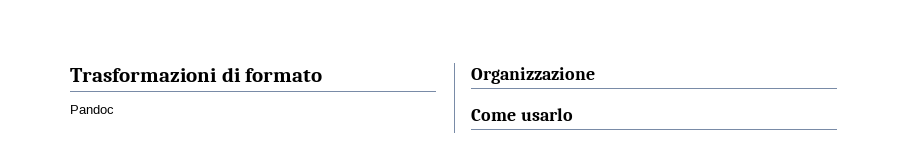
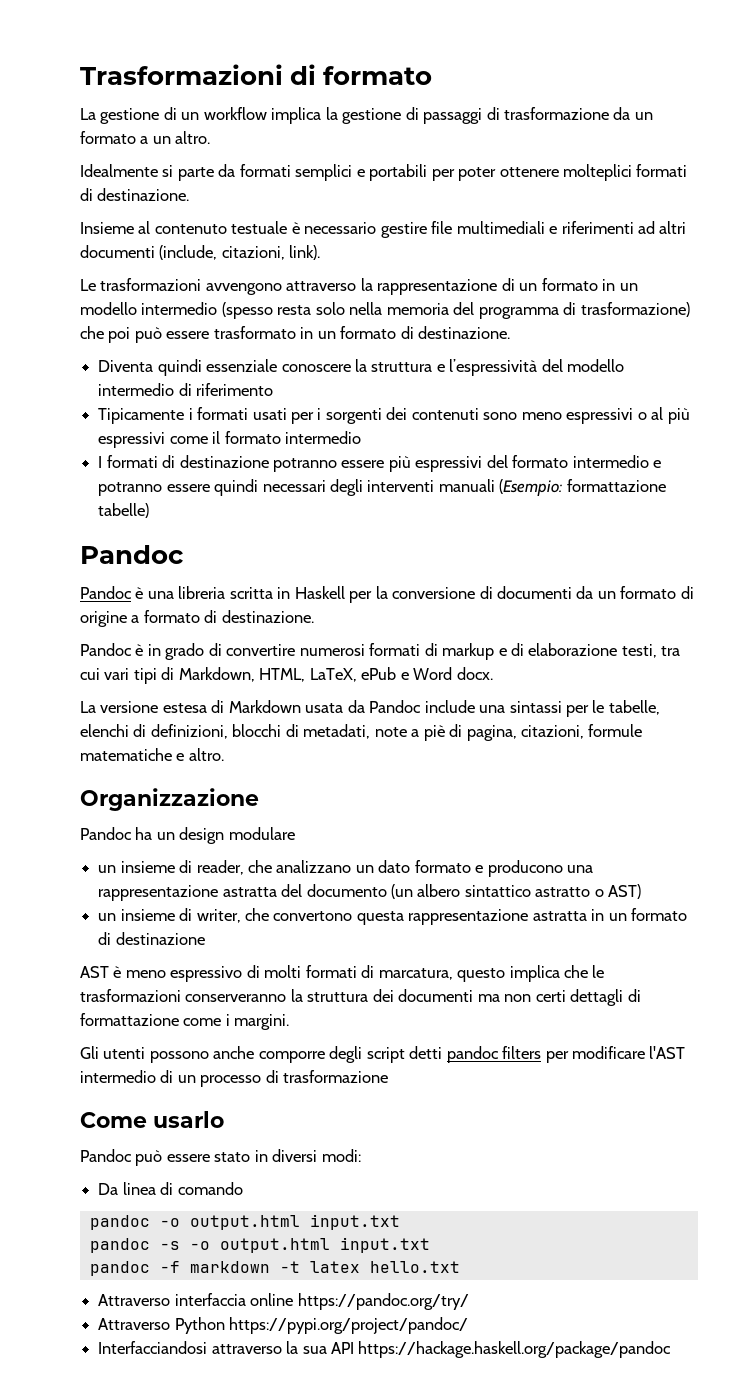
[70,105,114,114] [471,67,595,84] [471,108,573,121] Pandoc // Organizzazione // Come usarlo -> [80,107,653,124] [80,131,211,144] [80,164,688,181] [80,188,190,201] [80,221,687,238] [80,245,321,260] [80,278,638,295] [80,302,690,319] [80,326,511,343] [98,359,625,376] [98,383,274,396] [98,407,690,424] [98,431,361,448] [98,455,662,472] [98,479,666,496] [98,503,150,518] [80,545,183,564] [80,586,694,603] [80,610,314,627] [80,643,681,660] [80,667,493,684] [80,700,660,717] [80,724,643,741] [80,748,224,761] [80,788,259,811] [80,827,295,844] [98,860,594,877] [98,884,642,901] [98,908,688,925] [98,932,205,945] [80,965,605,982] [80,989,641,1006] [80,1013,290,1030] [80,1046,686,1063] [80,1070,389,1087] [80,1111,224,1128] [80,1149,361,1166] [98,1182,243,1195] [89,1214,400,1230] [89,1237,430,1253] [89,1261,460,1276] [98,1293,469,1310] [98,1317,469,1334] [98,1341,672,1358] La gestione di un workflow implica la gestione di passaggi di trasformazione da un formato a un altro. // Idealmente si parte da formati semplici e portabili per poter ottenere molteplici formati di destinazione. // Insieme al contenuto testuale è necessario gestire file multimediali e riferimenti ad altri documenti (include, citazioni, link). // Le trasformazioni avvengono attraverso la rappresentazione di un formato in un modello intermedio (spesso resta solo nella memoria del programma di trasformazione) che poi può essere trasformato in un formato di destinazione. // Diventa quindi essenziale conoscere la struttura e l’espressività del modello intermedio di riferimento // Tipicamente i formati usati per i sorgenti dei contenuti sono meno espressivi o al più espressivi come il formato intermedio // I formati di destinazione potranno essere più espressivi del formato intermedio e potranno essere quindi necessari degli interventi manuali (Esempio: formattazione tabelle) // Pandoc // Pandoc è una libreria scritta in Haskell per la conversione di documenti da un formato di origine a formato di destinazione. // Pandoc è in grado di convertire numerosi formati di markup e di elaborazione testi, tra cui vari tipi di Markdown, HTML, LaTeX, ePub e Word docx. // La versione estesa di Markdown usata da Pandoc include una sintassi per le tabelle, elenchi di definizioni, blocchi di metadati, note a piè di pagina, citazioni, formule matematiche e altro. // Organizzazione // Pandoc ha un design modulare // un insieme di reader, che analizzano un dato formato e producono una rappresentazione astratta del documento (un albero sintattico astratto o AST) // un insieme di writer, che convertono questa rappresentazione astratta in un formato di destinazione // AST è meno espressivo di molti formati di marcatura, questo implica che le trasformazioni conserveranno la struttura dei documenti ma non certi dettagli di formattazione come i margini. // Gli utenti possono anche comporre degli script detti pandoc filters per modificare l'AST intermedio di un processo di trasformazione // Come usarlo // Pandoc può essere stato in diversi modi: // Da linea di comando // pandoc -o output.html input.txt // pandoc -s -o output.html input.txt // pandoc -f markdown -t latex hello.txt // Attraverso interfaccia online https://pandoc.org/try/ // Attraverso Python https://pypi.org/project/pandoc/ // Interfacciandosi attraverso la sua API https://hackage.haskell.org/package/pandoc

